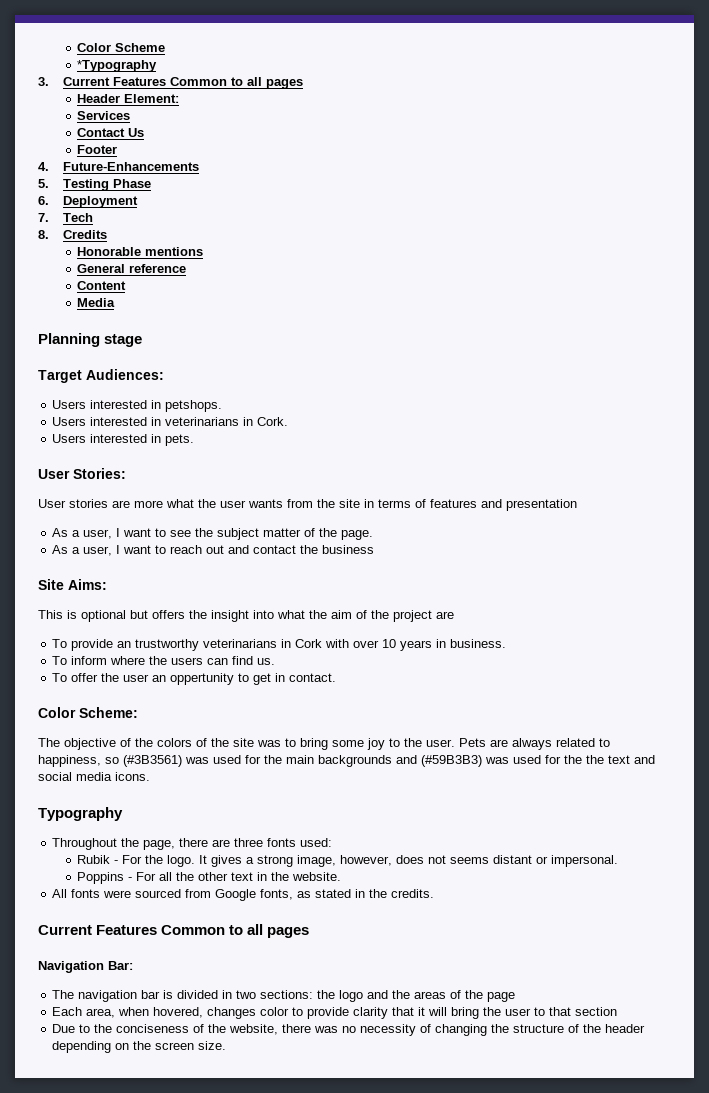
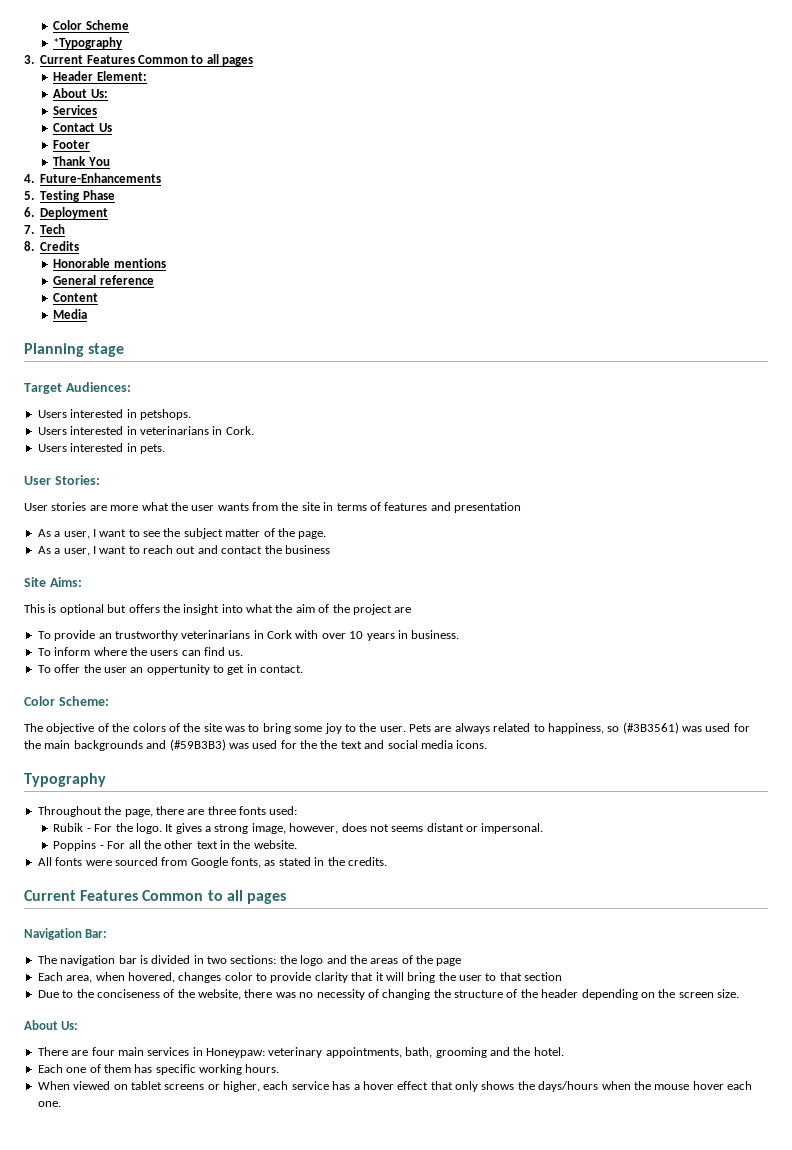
(180, 98) none -> [53,88,108,98] // About Us:
(118, 149) none -> [53,156,110,166] // Thank You
(227, 1045) none -> [24,1020,79,1030] [37,1047,564,1058] [37,1064,280,1075] [37,1081,752,1092] [37,1101,61,1107] // About Us: // There are four main services in Honeypaw: veterinary appointments, bath, grooming and the hotel. // Each one of them has specific working hours. // When viewed on tablet screens or higher, each service has a hover effect that only shows the days/hours when the mouse hover each one.

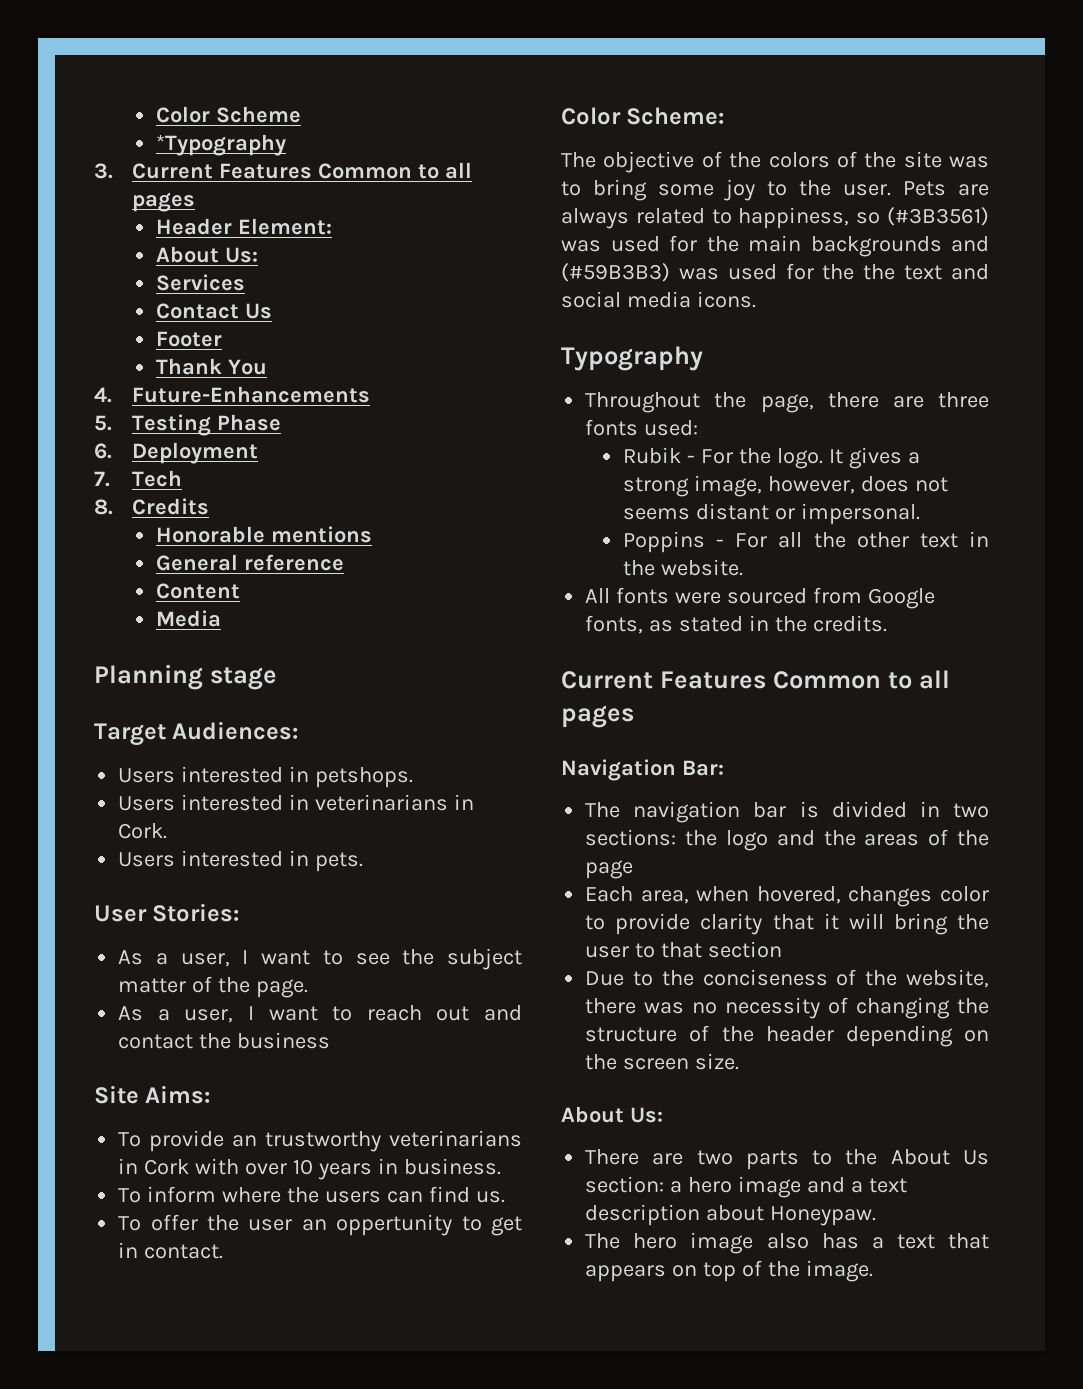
[24,502,521,513] // User stories are more what the user wants from the site in terms of features and presentation -> (240, 912) none
[24,604,412,615] // This is optional but offers the insight into what the aim of the project are -> (211, 1094) none
[91,1047,564,1058] [37,1064,280,1075] [37,1081,752,1092] [37,1101,61,1107] four main services in Honeypaw: veterinary appointments, bath, grooming and the hotel. // Each one of them has specific working hours. // When viewed on tablet screens or higher, each service has a hover effect that only shows the days/hours when the mouse hover each one. -> [696,1149,989,1170] [585,1176,907,1198] [585,1204,877,1226] [585,1232,989,1254] [585,1260,873,1282] two parts to the About Us section: a hero image and a text description about Honeypaw. // The hero image also has a text that appears on top of the image.

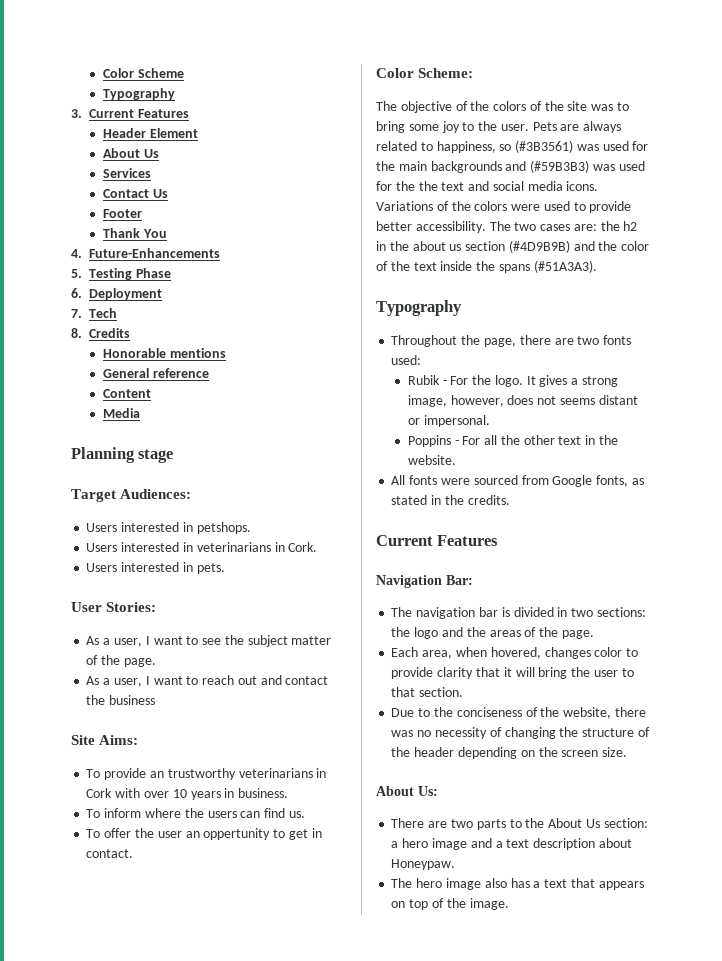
[156,134,287,156] *Typography -> [102,88,175,100] Typography
[317,162,472,179] [131,192,195,212] Common to all pages -> (189, 113) none
[238,218,333,235] [156,246,259,263] Element: // About Us: -> [149,128,198,138] [102,148,159,158] Element // About Us
(756, 299) none -> [376,201,632,213] [376,221,638,233] [376,240,650,253] [376,260,597,273] Variations of the colors were used to provide better accessibility. The two cases are: the h2 in the about us section (#4D9B9B) and the color of the text inside the spans (#51A3A3).
[938,392,989,408] three -> [577,336,600,345] two
[772,670,950,689] [561,705,634,728] Common to all pages -> (499, 540) none
[585,860,634,879] page -> [561,630,594,639] page.
[708,941,783,958] section -> [419,687,464,697] section.

